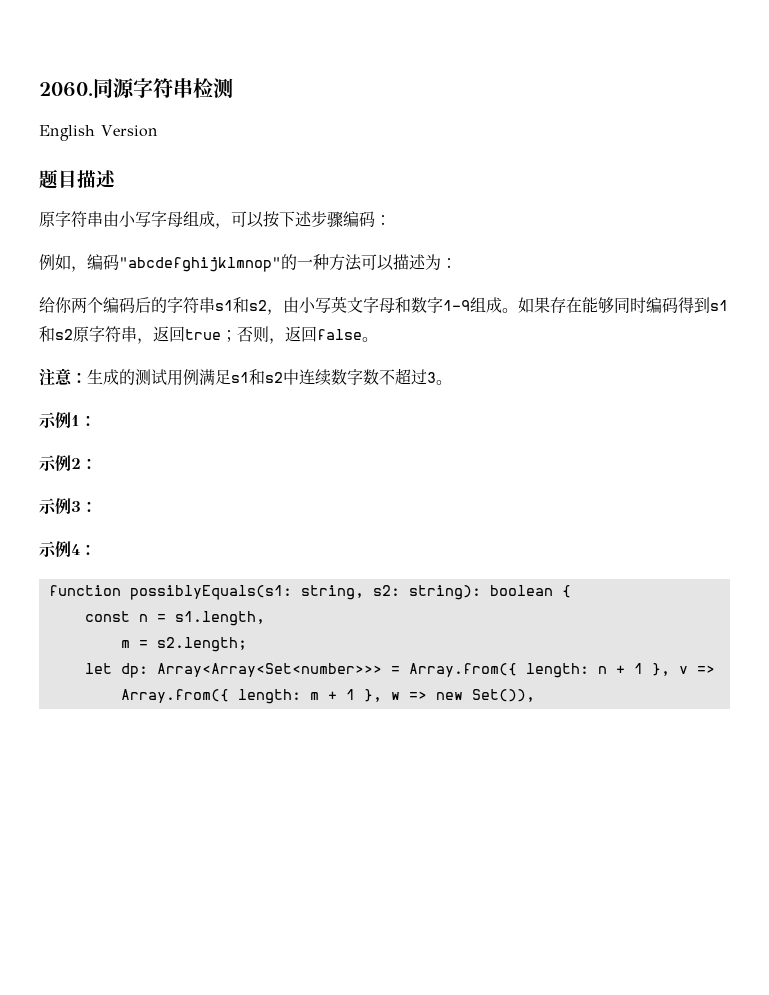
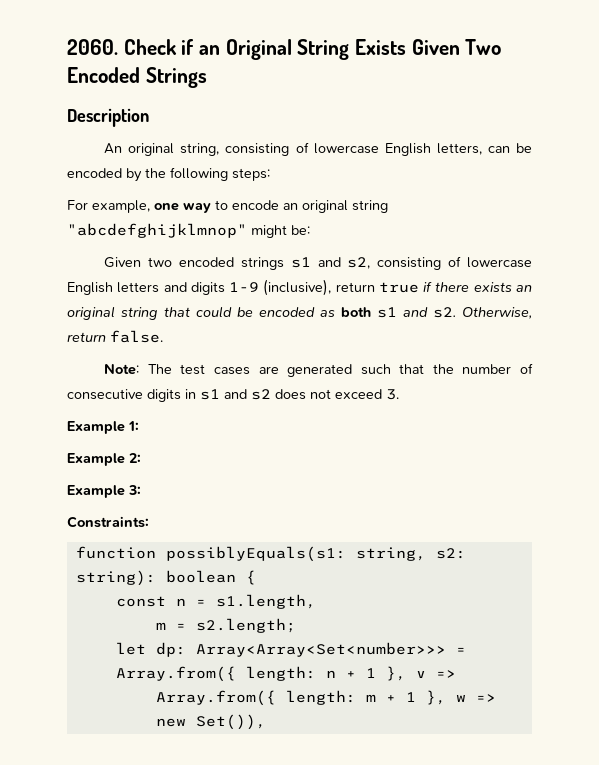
[93,78,233,98] [39,125,158,141] [39,169,116,189] [39,211,391,229] [39,254,457,272] [39,296,728,315] [39,326,378,344] [39,368,452,386] [39,412,96,428] [39,455,97,471] [39,498,97,514] [39,541,96,557] 同源字符串检测 // English Version // 题目描述 // 原字符串由小写字母组成，可以按下述步骤编码： // 例如，编码"abcdefghijklmnop"的一种方法可以描述为： // 给你两个编码后的字符串s1和s2，由小写英文字母和数字1-9组成。如果存在能够同时编码得到s1和s2原字符串，返回true；否则，返回false。 // 注意：生成的测试用例满足s1和s2中连续数字数不超过3。 // 示例1： // 示例2： // 示例3： // 示例4： -> [123,39,502,60] [67,67,207,88] [67,108,149,127] [104,142,532,156] [67,167,270,182] [67,200,388,213] [67,223,310,238] [104,256,533,270] [67,279,532,296] [67,306,532,320] [67,330,163,343] [104,363,533,377] [67,389,399,402] [67,421,139,434] [67,453,141,466] [67,485,141,498] [67,516,149,528] Check if an Original String Exists Given Two Encoded Strings // Description // An original string, consisting of lowercase English letters, can be encoded by the following steps: // For example, one way to encode an original string "abcdefghijklmnop" might be: // Given two encoded strings s1 and s2, consisting of lowercase English letters and digits 1-9 (inclusive), return true if there exists an original string that could be encoded as both s1 and s2. Otherwise, return false. // Note: The test cases are generated such that the number of consecutive digits in s1 and s2 does not exceed 3. // Example 1: // Example 2: // Example 3: // Constraints:

